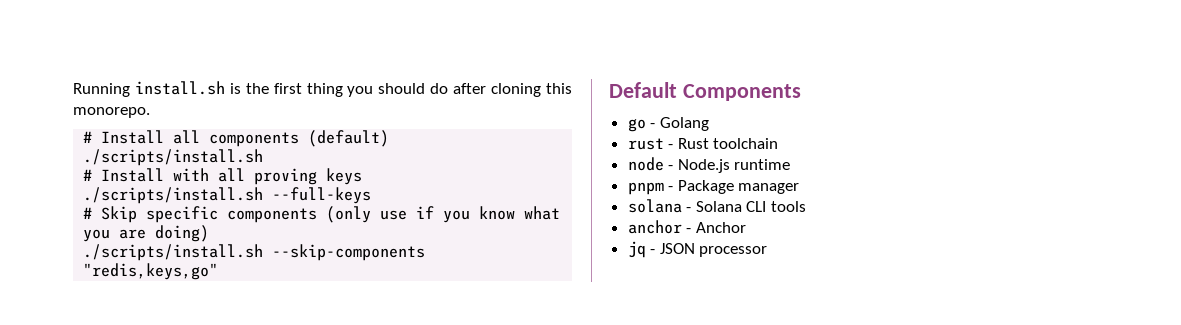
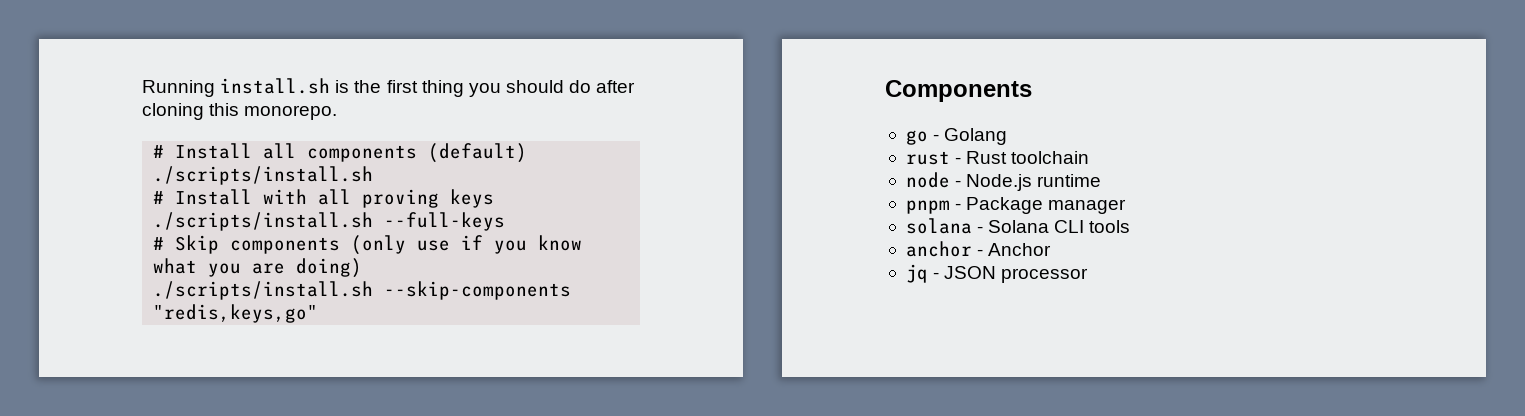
[146,206,219,223] specific -> (220, 244) none
[609,82,677,98] Default -> (319, 313) none

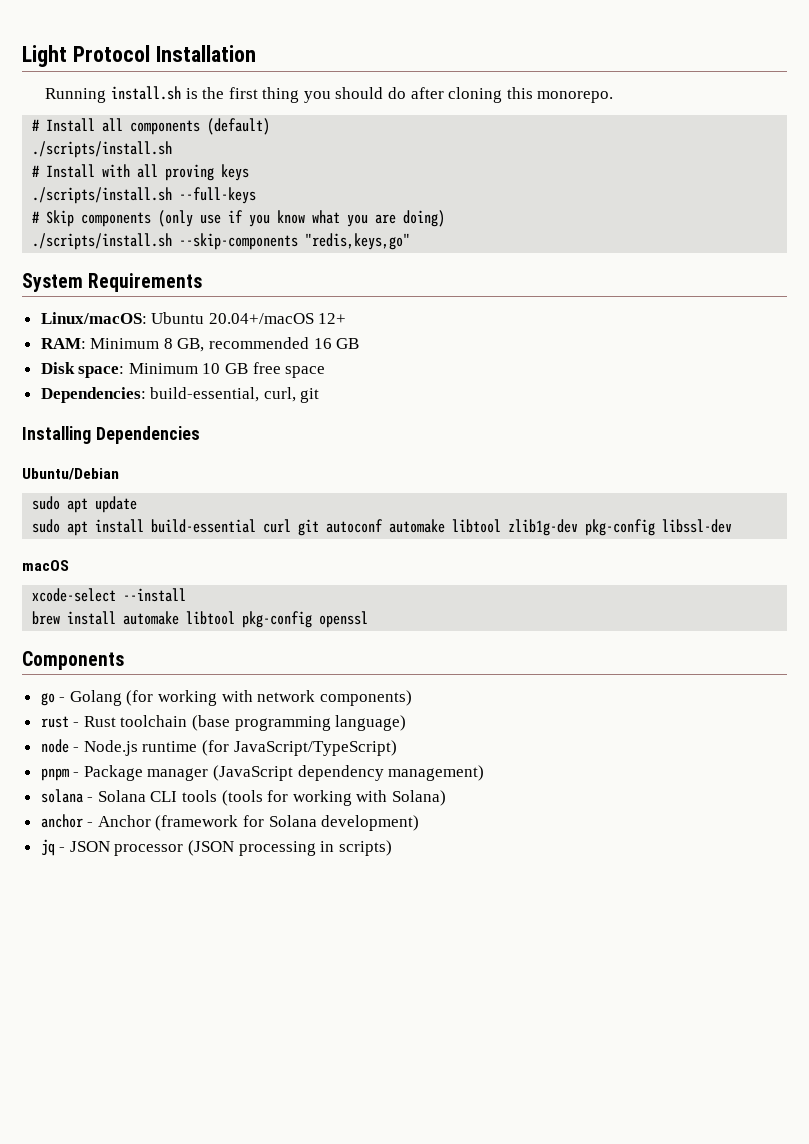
(142, 88) none -> [22,45,256,67] Light Protocol Installation //
(319, 313) none -> [22,273,203,292] [40,312,347,324] [40,337,360,352] [40,362,326,378] [40,387,320,403] [22,426,200,444] [22,468,119,480] [32,496,138,513] [32,519,733,536] [22,560,69,571] [32,588,187,602] [32,611,369,628] // System Requirements // Linux/macOS: Ubuntu 20.04+/macOS 12+ // RAM: Minimum 8 GB, recommended 16 GB // Disk space: Minimum 10 GB free space // Dependencies: build-essential, curl, git // Installing Dependencies // Ubuntu/Debian // sudo apt update // sudo apt install build-essential curl git autoconf automake libtool zlib1g-dev pkg-config libssl-dev // macOS // xcode-select --install // brew install automake libtool pkg-config openssl
(1008, 136) none -> [126,690,412,706] (for working with network components)
(1090, 157) none -> [192,715,407,731] (base programming language)
(1102, 180) none -> [202,740,397,756] (for JavaScript/TypeScript)
(1127, 206) none -> [213,765,485,781] (JavaScript dependency management)
(1131, 226) none -> [221,790,447,806] (tools for working with Solana)
(1052, 249) none -> [155,815,420,831] (framework for Solana development)
(1089, 275) none -> [188,840,392,856] (JSON processing in scripts)

